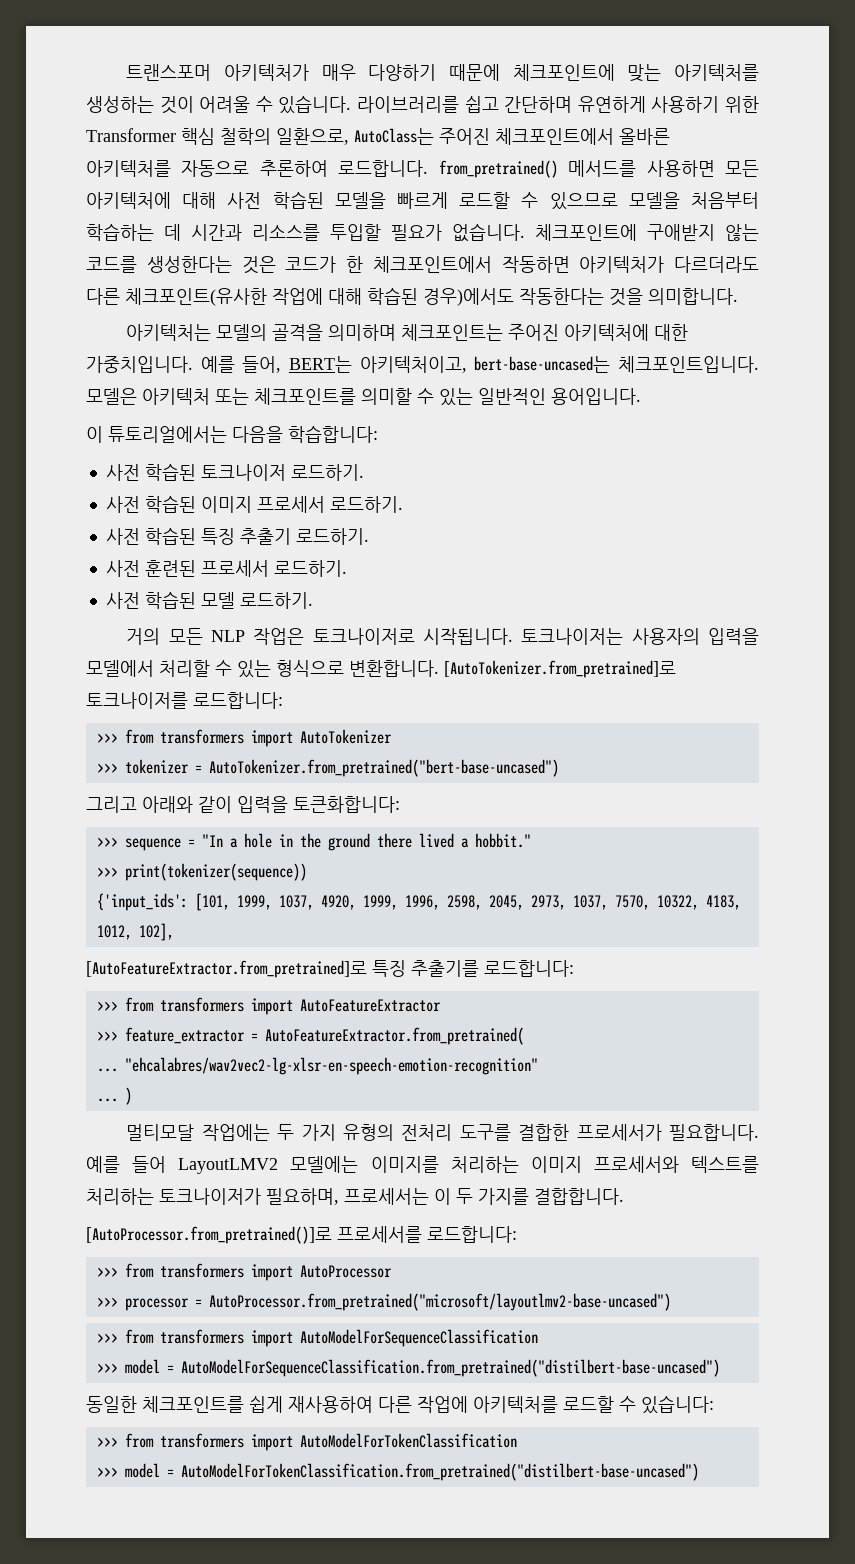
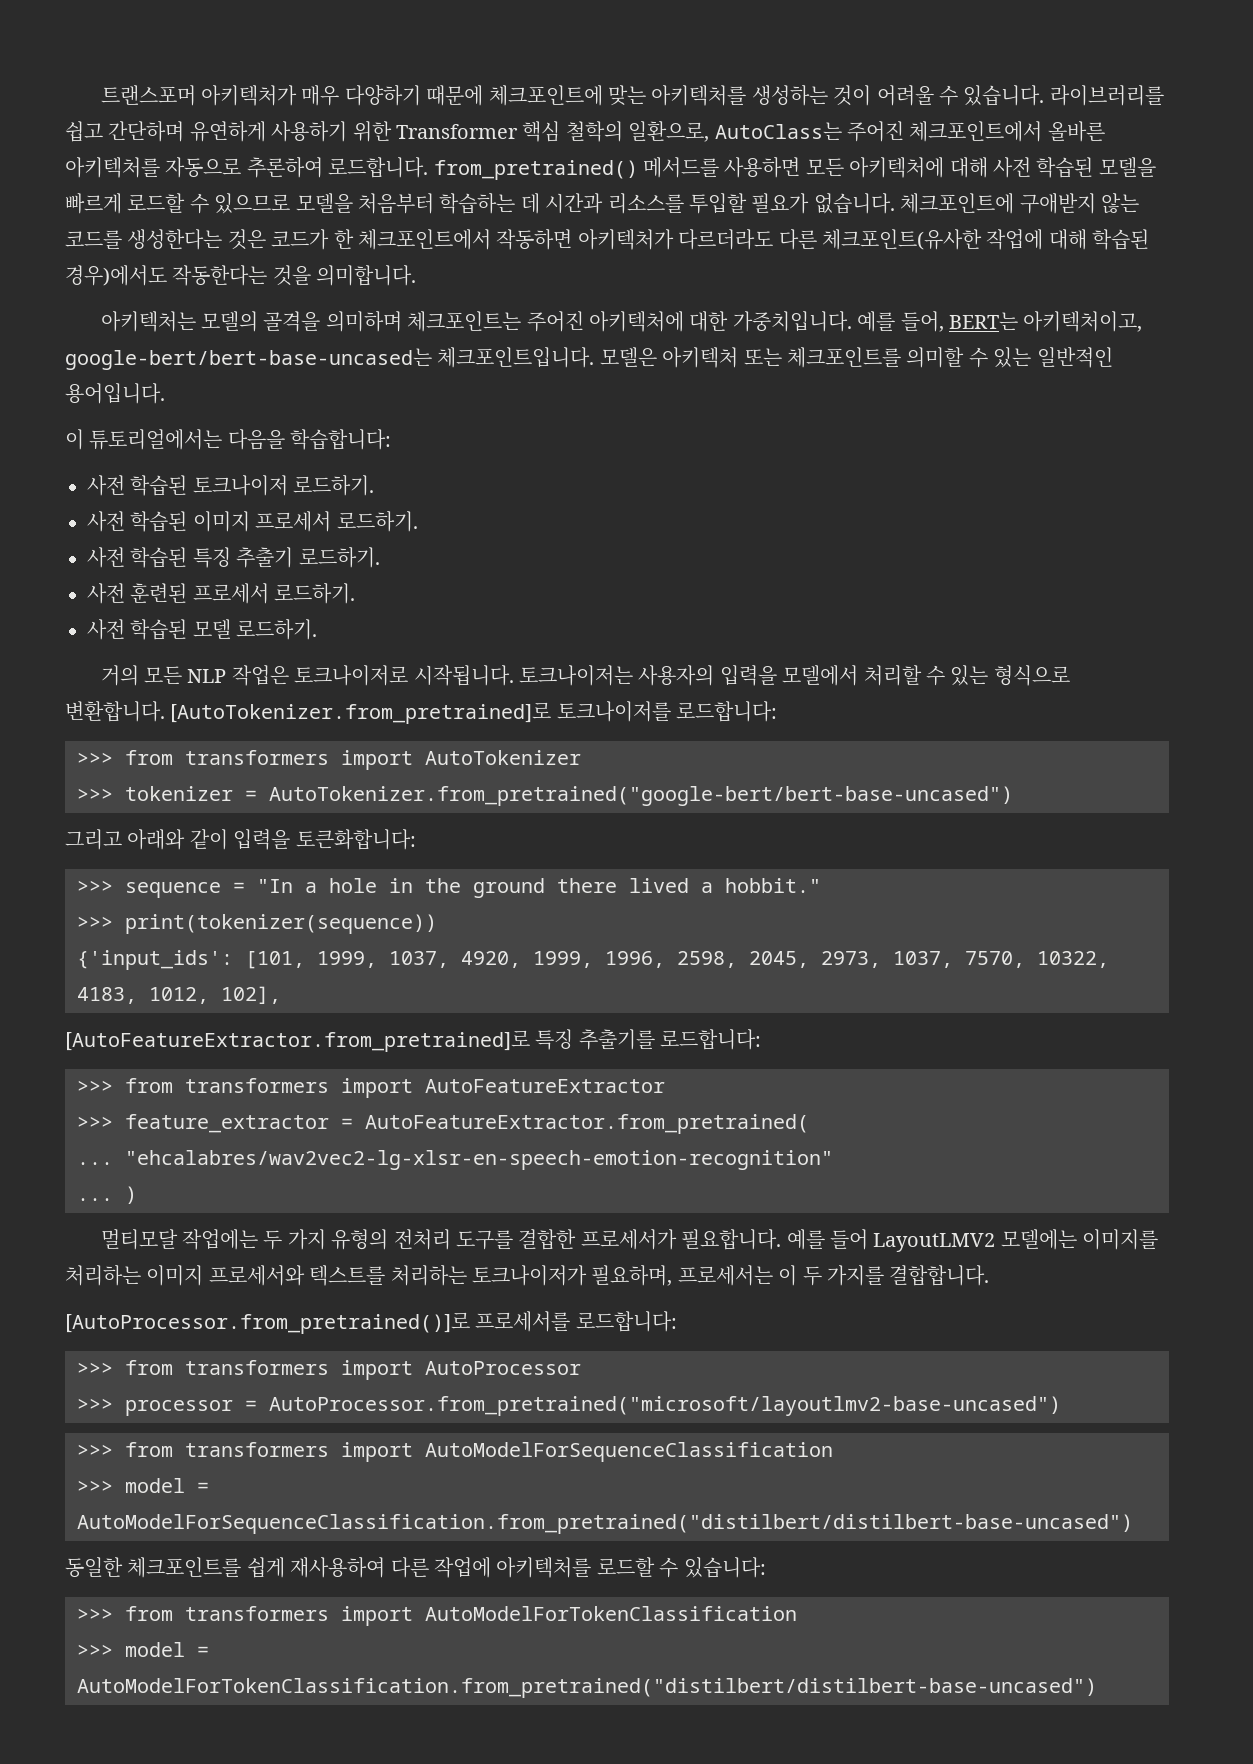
[474,356,611,373] bert-base-uncased는 -> [65,348,432,370] google-bert/bert-base-uncased는
[208,759,559,777] AutoTokenizer.from_pretrained("bert-base-uncased") -> [269,786,1013,806] AutoTokenizer.from_pretrained("google-bert/bert-base-uncased")
[180,1359,720,1377] AutoModelForSequenceClassification.from_pretrained("distilbert-base-uncased") -> [77,1514,1133,1534] AutoModelForSequenceClassification.from_pretrained("distilbert/distilbert-base-uncased")
[180,1463,699,1481] AutoModelForTokenClassification.from_pretrained("distilbert-base-uncased") -> [77,1678,1097,1698] AutoModelForTokenClassification.from_pretrained("distilbert/distilbert-base-uncased")

